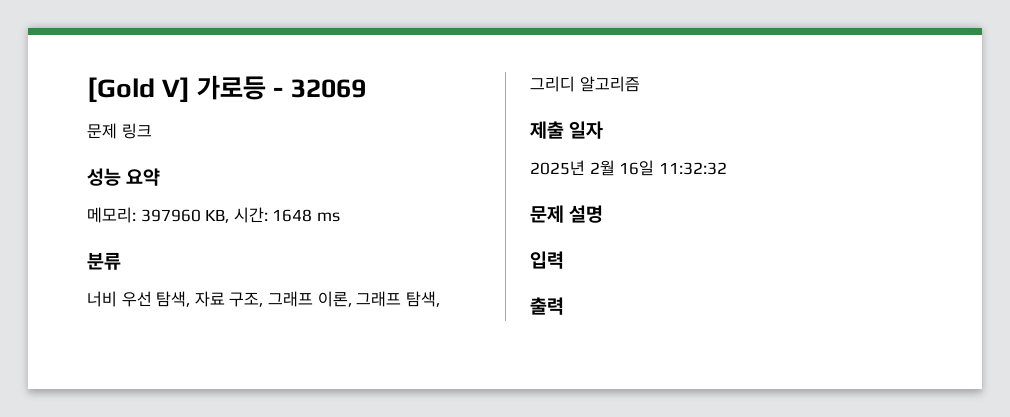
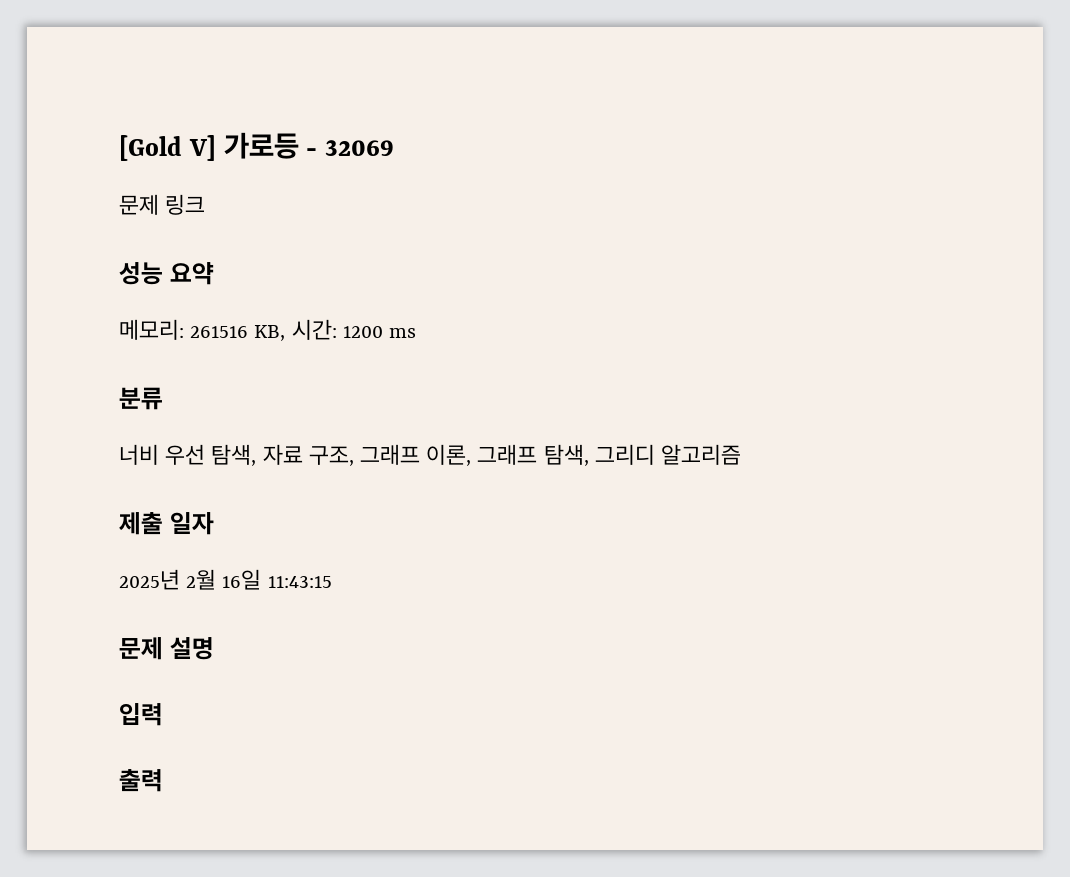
[140,209,201,222] 397960 -> [190,326,249,338] 261516
[272,209,313,222] 1648 -> [342,326,383,338] 1200
[658,162,727,175] 11:32:32 -> [267,576,332,588] 11:43:15

